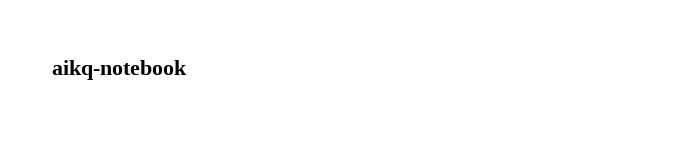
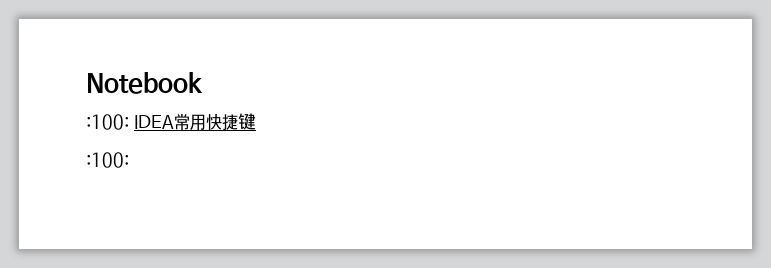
[52,60,187,80] aikq-notebook -> [86,72,203,94] [86,113,256,131] [86,152,129,168] Notebook // :100: IDEA常用快捷键 // :100:

